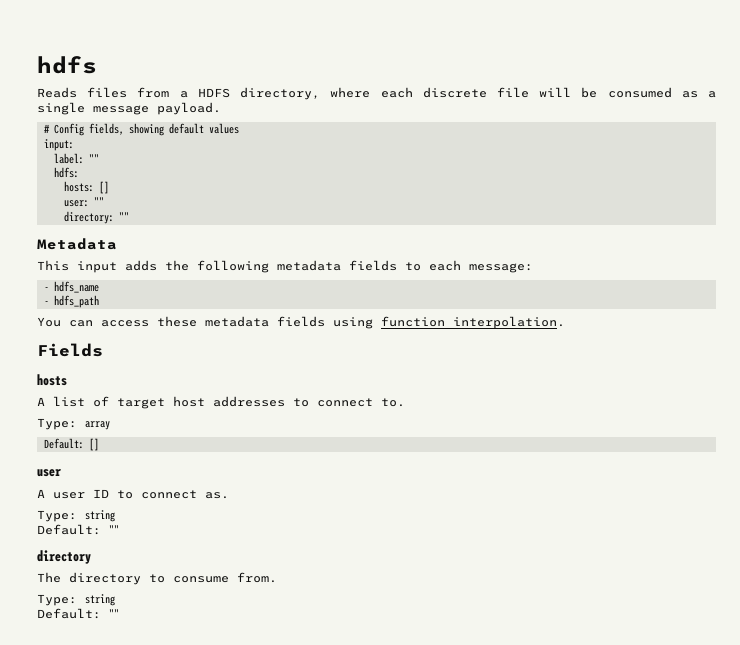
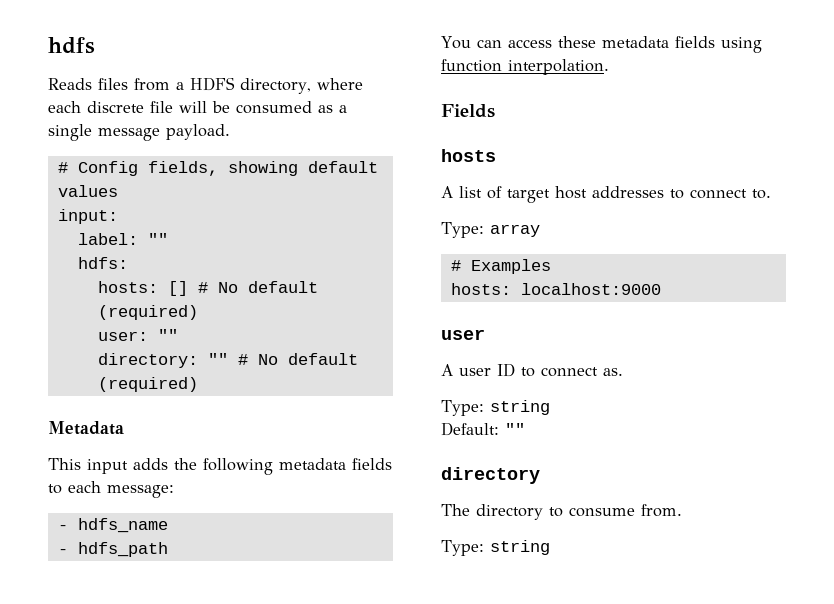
(109, 187) none -> [197,281,318,293] [97,305,198,320] # No default (required)
(129, 216) none -> [237,353,358,365] [97,377,198,392] # No default (required)
[43,438,99,451] Default: [] -> [450,259,551,274] [450,283,661,295] # Examples // hosts: localhost:9000
[37,608,119,619] // Default: "" -> (550, 547) none

